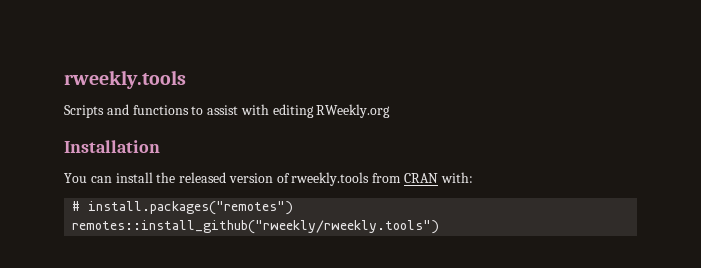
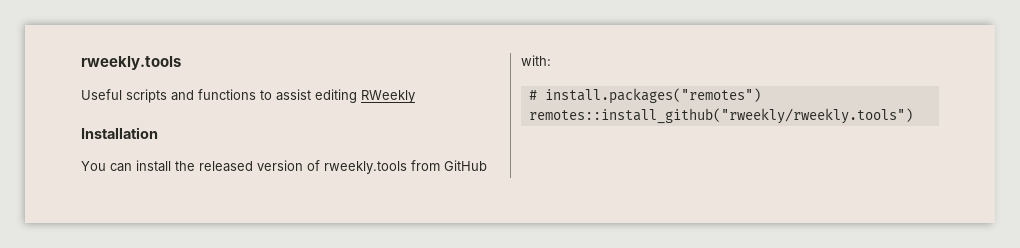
[64,105,104,118] Scripts -> [81,89,167,103] Useful scripts
[240,104,391,118] with editing RWeekly.org -> [315,89,415,103] editing RWeekly
[404,173,439,183] CRAN -> [444,160,487,171] GitHub

